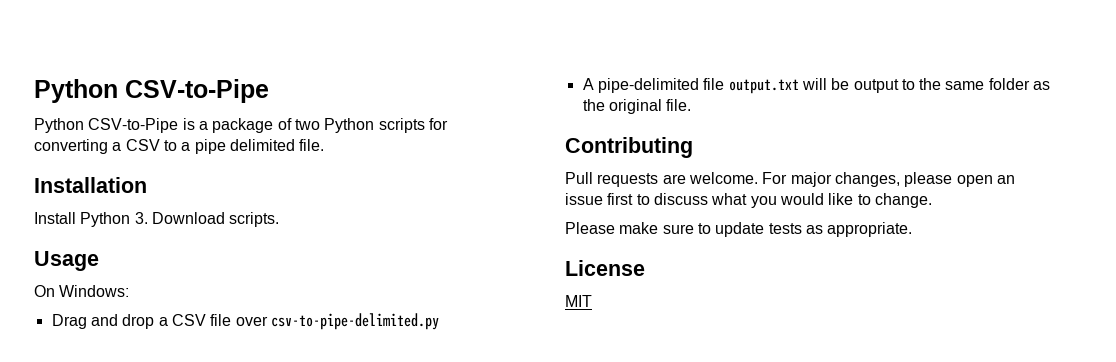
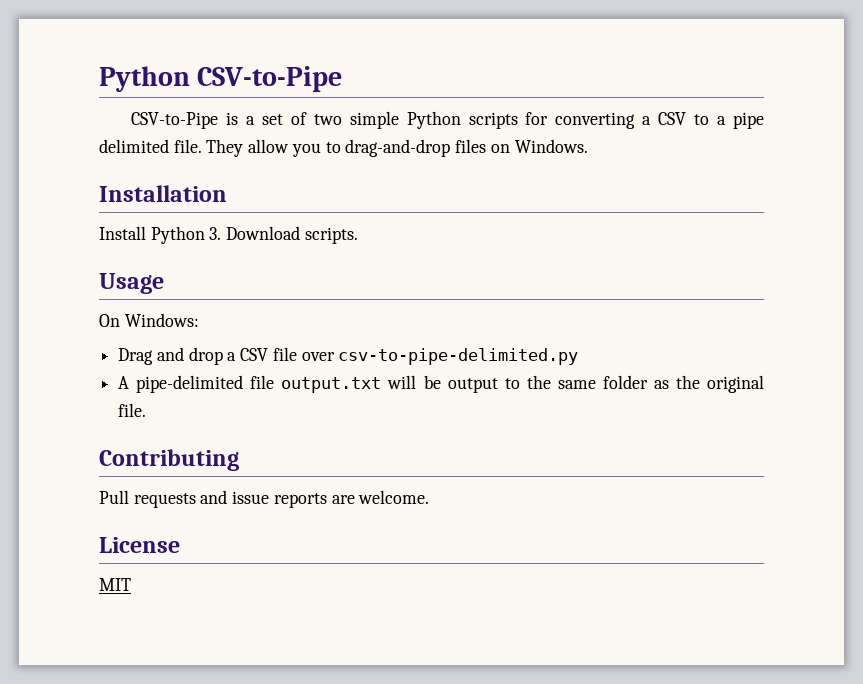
[34,118,84,133] Python -> (343, 79) none
[212,118,274,133] package -> [261,114,283,125] set
(320, 124) none -> [349,111,399,129] simple
(325, 145) none -> [206,139,588,157] They allow you to drag-and-drop files on Windows.
(659, 180) none -> [200,490,327,508] and issue reports
[762,172,1015,187] [565,193,932,208] [565,222,913,237] For major changes, please open an issue first to discuss what you would like to change. // Please make sure to update tests as appropriate. -> (430, 497) none

